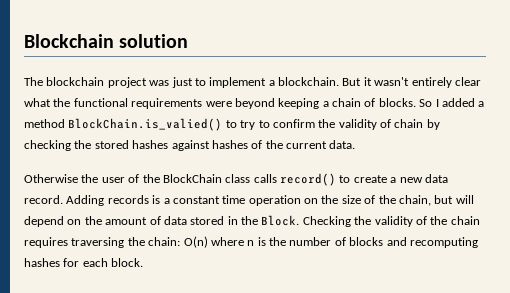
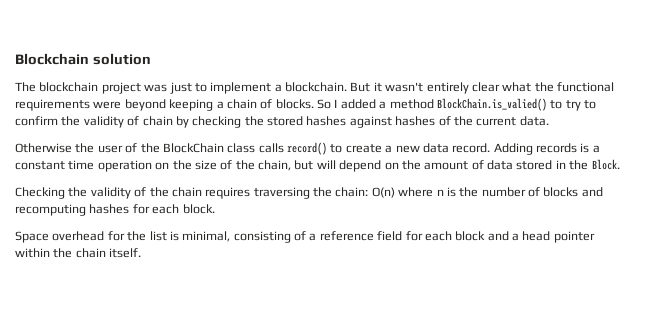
(300, 220) none -> (620, 164) //
(144, 262) none -> [15,231,595,243] [15,248,142,258] // Space overhead for the list is minimal, consisting of a reference field for each block and a head pointer within the chain itself.

